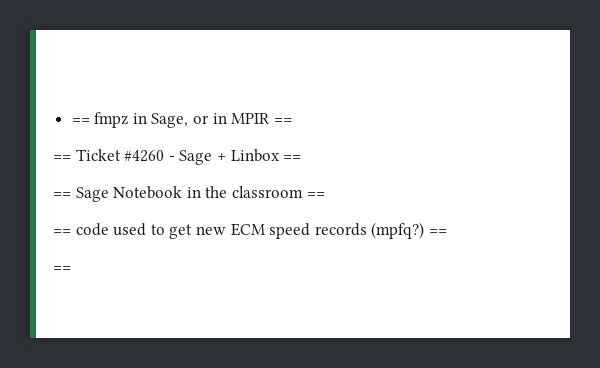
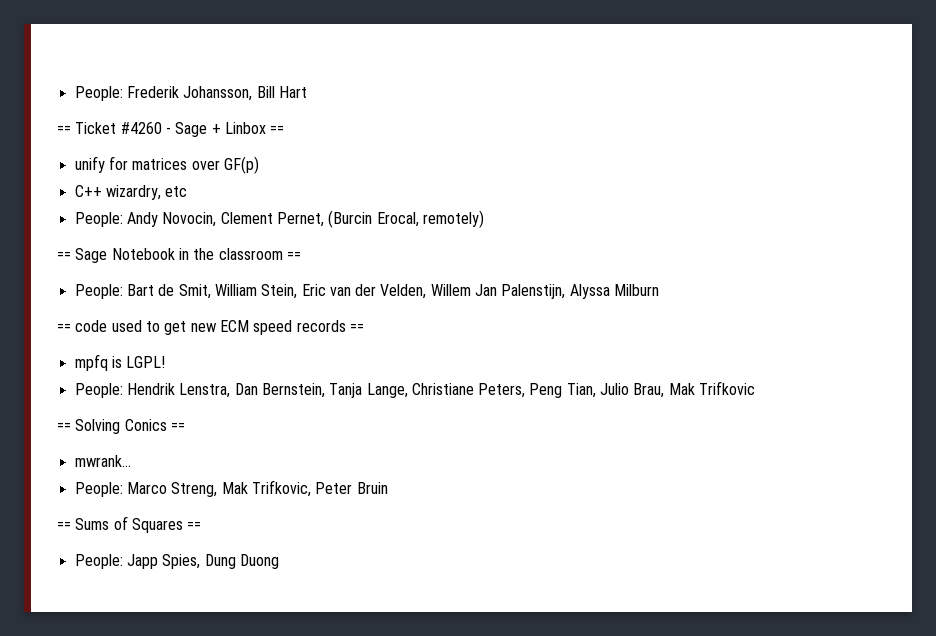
[71,112,292,128] == fmpz in Sage, or in MPIR == -> [74,86,307,101] People: Frederik Johansson, Bill Hart
(302, 158) none -> [74,156,259,174] [74,185,188,200] [74,210,484,228] // unify for matrices over GF(p) // C++ wizardry, etc // People: Andy Novocin, Clement Pernet, (Burcin Erocal, remotely)
(325, 195) none -> [74,284,660,299] // People: Bart de Smit, William Stein, Eric van der Velden, Willem Jan Palenstijn, Alyssa Milburn
[371,222,447,239] [53,266,71,272] (mpfq?) == // == -> [349,323,364,332] [74,354,166,371] [74,381,756,398] [57,419,185,434] [74,455,131,467] [74,480,388,497] [57,516,202,533] [74,554,279,569] == // mpfq is LGPL! // People: Hendrik Lenstra, Dan Bernstein, Tanja Lange, Christiane Peters, Peng Tian, Julio Brau, Mak Trifkovic // == Solving Conics == // mwrank... // People: Marco Streng, Mak Trifkovic, Peter Bruin // == Sums of Squares == // People: Japp Spies, Dung Duong

